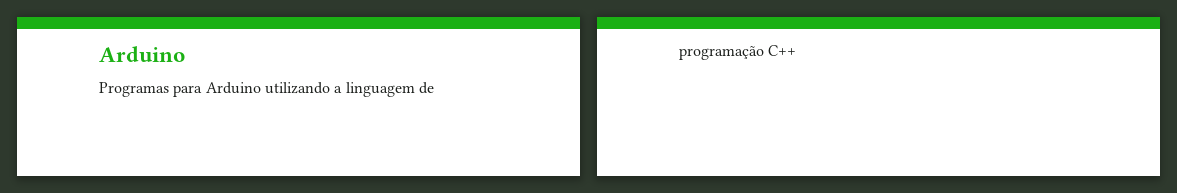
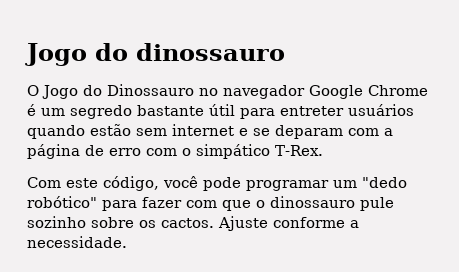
[99,46,185,62] [99,82,434,97] [679,45,797,60] Arduino // Programas para Arduino utilizando a linguagem de programação C++ -> [25,43,285,66] [27,84,428,99] [27,104,414,119] [27,124,393,139] [27,144,323,159] [27,176,407,191] [27,196,394,211] [27,216,359,231] [27,236,127,248] Jogo do dinossauro // O Jogo do Dinossauro no navegador Google Chrome é um segredo bastante útil para entreter usuários quando estão sem internet e se deparam com a página de erro com o simpático T-Rex. // Com este código, você pode programar um "dedo robótico" para fazer com que o dinossauro pule sozinho sobre os cactos. Ajuste conforme a necessidade.

